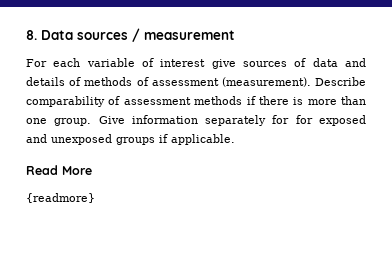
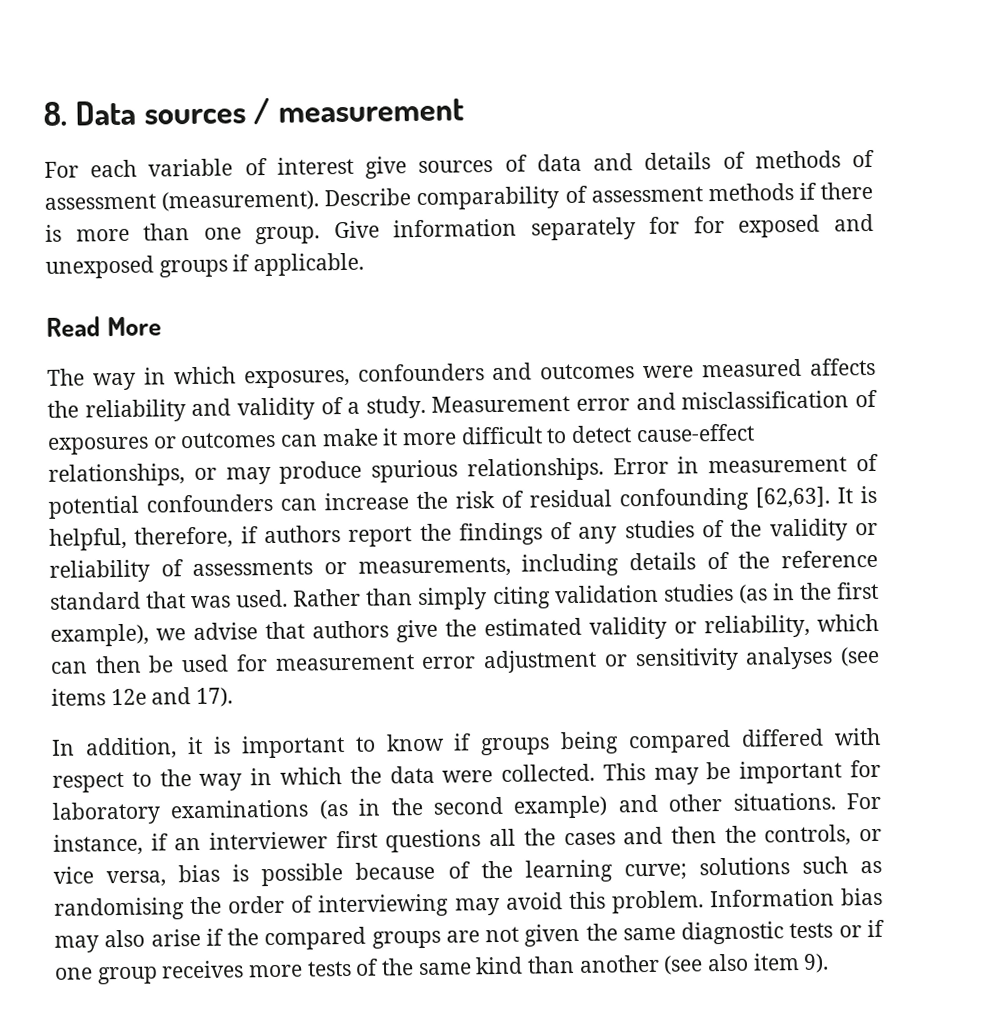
[26,193,95,203] {readmore} -> [47,357,876,391] [47,389,878,423] [47,423,755,455] [48,453,880,487] [48,485,877,519] [49,518,878,551] [49,549,878,583] [50,581,880,611] [50,613,879,647] [50,646,881,674] [51,687,234,707] [51,727,881,760] [52,759,882,793] [52,792,881,825] [53,824,883,856] [53,856,883,888] [54,887,884,921] [54,919,885,953] [54,953,830,985] The way in which exposures, confounders and outcomes were measured affects the reliability and validity of a study. Measurement error and misclassification of exposures or outcomes can make it more difficult to detect cause-effect relationships, or may produce spurious relationships. Error in measurement of potential confounders can increase the risk of residual confounding [62,63]. It is helpful, therefore, if authors report the findings of any studies of the validity or reliability of assessments or measurements, including details of the reference standard that was used. Rather than simply citing validation studies (as in the first example), we advise that authors give the estimated validity or reliability, which can then be used for measurement error adjustment or sensitivity analyses (see items 12e and 17). // In addition, it is important to know if groups being compared differed with respect to the way in which the data were collected. This may be important for laboratory examinations (as in the second example) and other situations. For instance, if an interviewer first questions all the cases and then the controls, or vice versa, bias is possible because of the learning curve; solutions such as randomising the order of interviewing may avoid this problem. Information bias may also arise if the compared groups are not given the same diagnostic tests or if one group receives more tests of the same kind than another (see also item 9).

